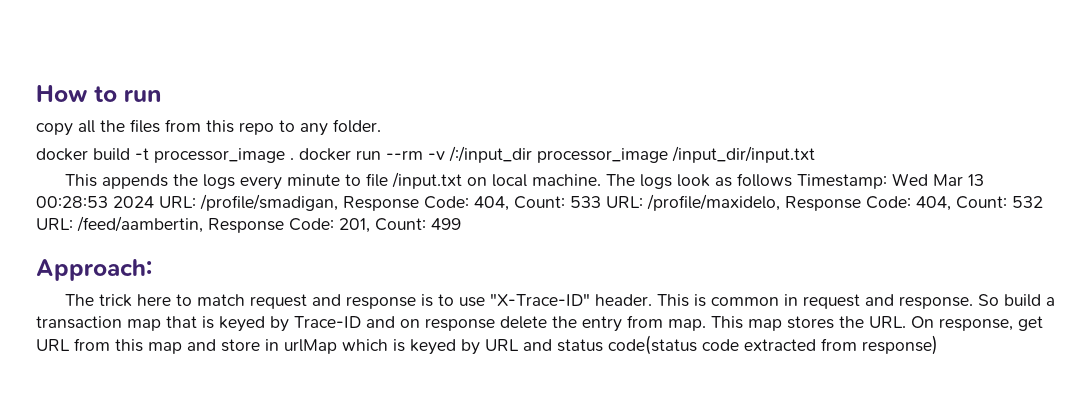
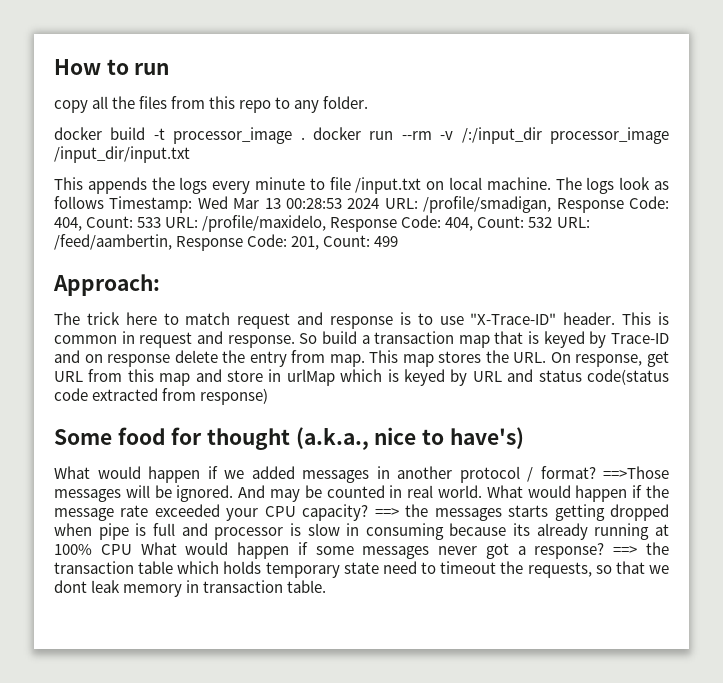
(938, 345) none -> [54,427,524,450] [54,466,669,483] [54,485,669,502] [54,504,669,521] [54,523,669,540] [54,542,669,559] [54,561,669,578] [54,580,327,597] // Some food for thought (a.k.a., nice to have's) // What would happen if we added messages in another protocol / format? ==>Those messages will be ignored. And may be counted in real world. What would happen if the message rate exceeded your CPU capacity? ==> the messages starts getting dropped when pipe is full and processor is slow in consuming because its already running at 100% CPU What would happen if some messages never got a response? ==> the transaction table which holds temporary state need to timeout the requests, so that we dont leak memory in transaction table.

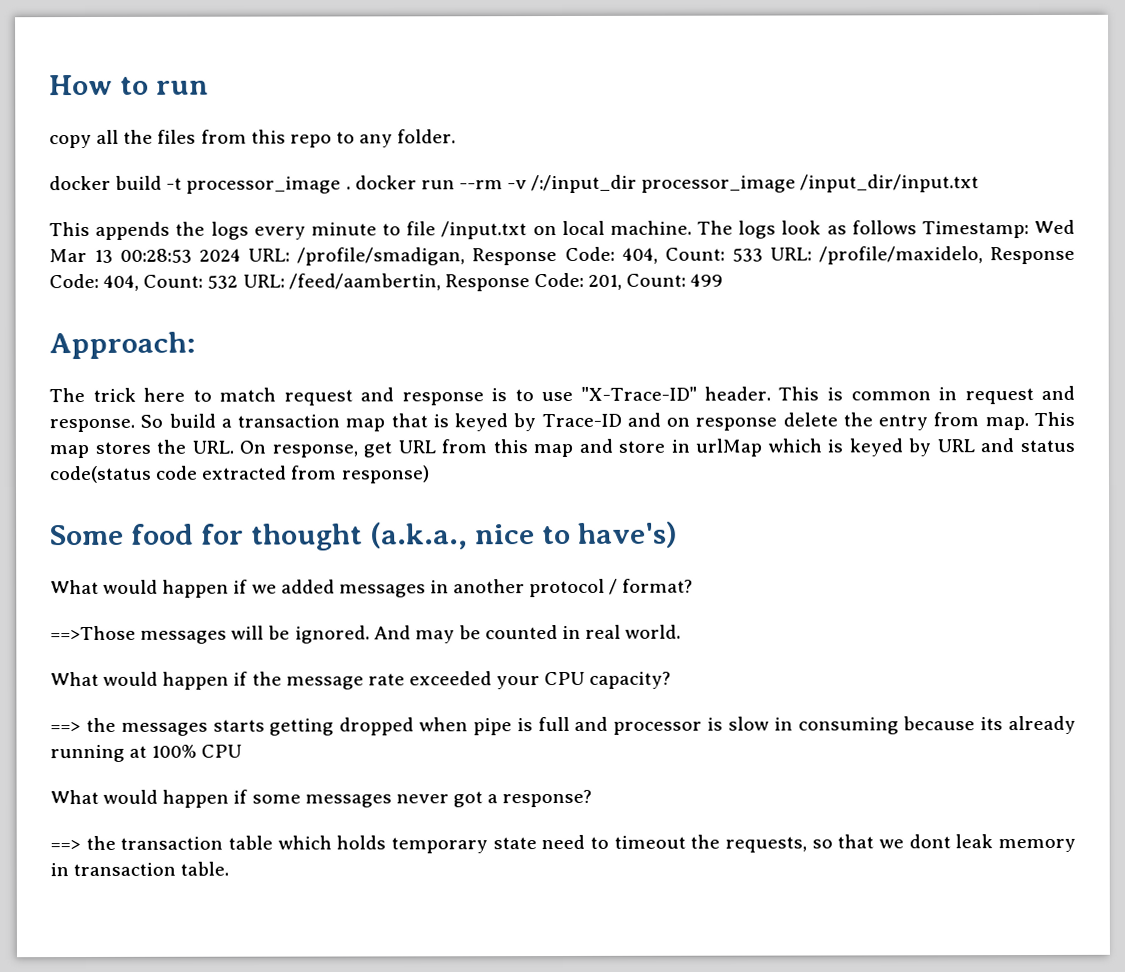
(596, 472) none -> (694, 585) //
(483, 491) none -> (682, 631) //
(369, 512) none -> (672, 680) //
(132, 549) none -> (243, 751) //
(605, 551) none -> (593, 798) //

